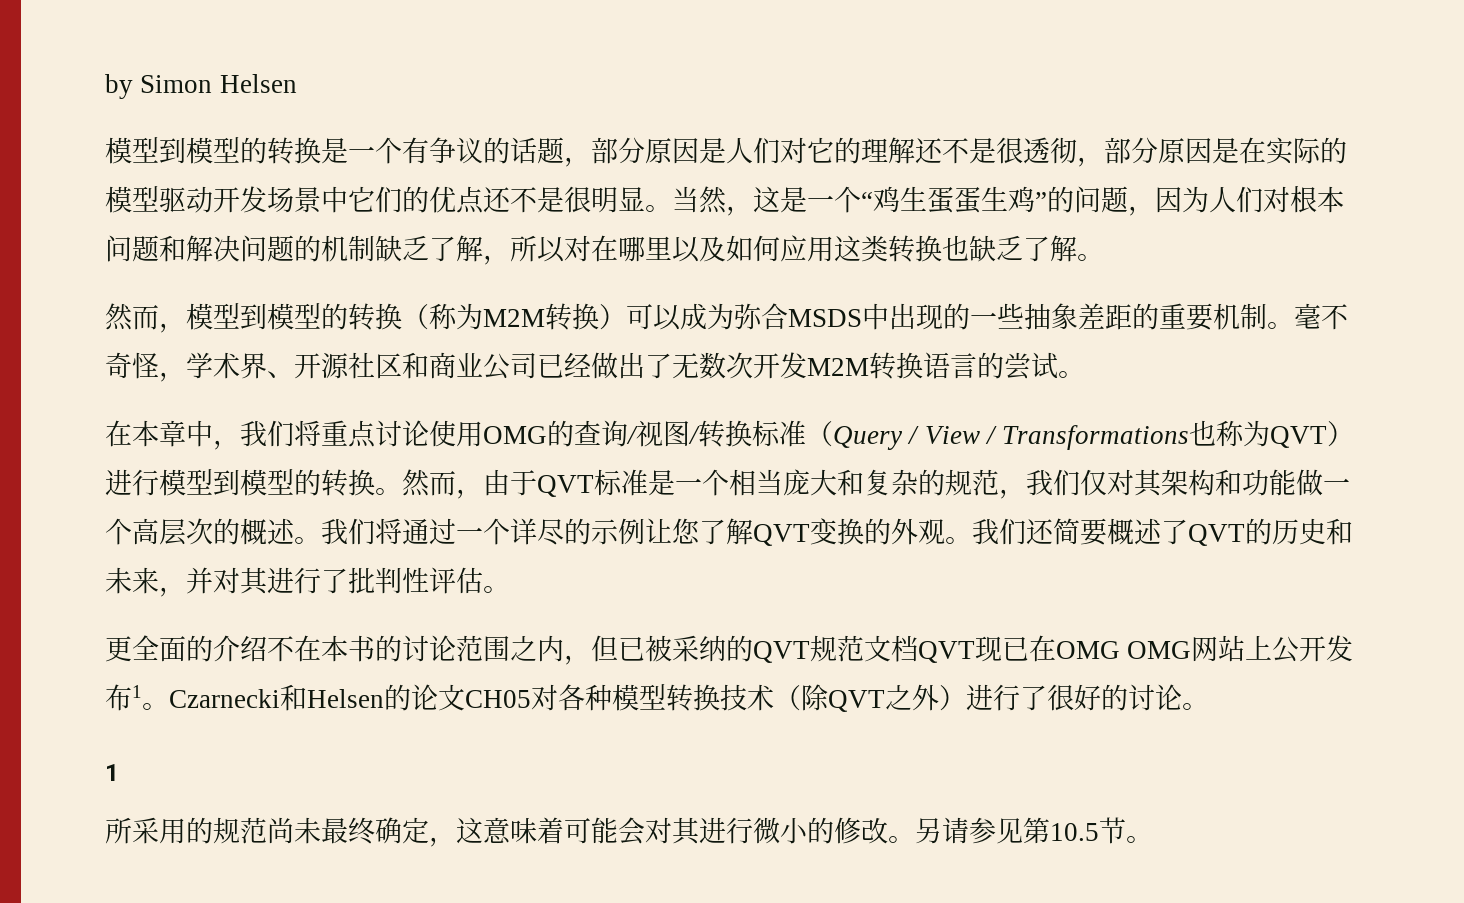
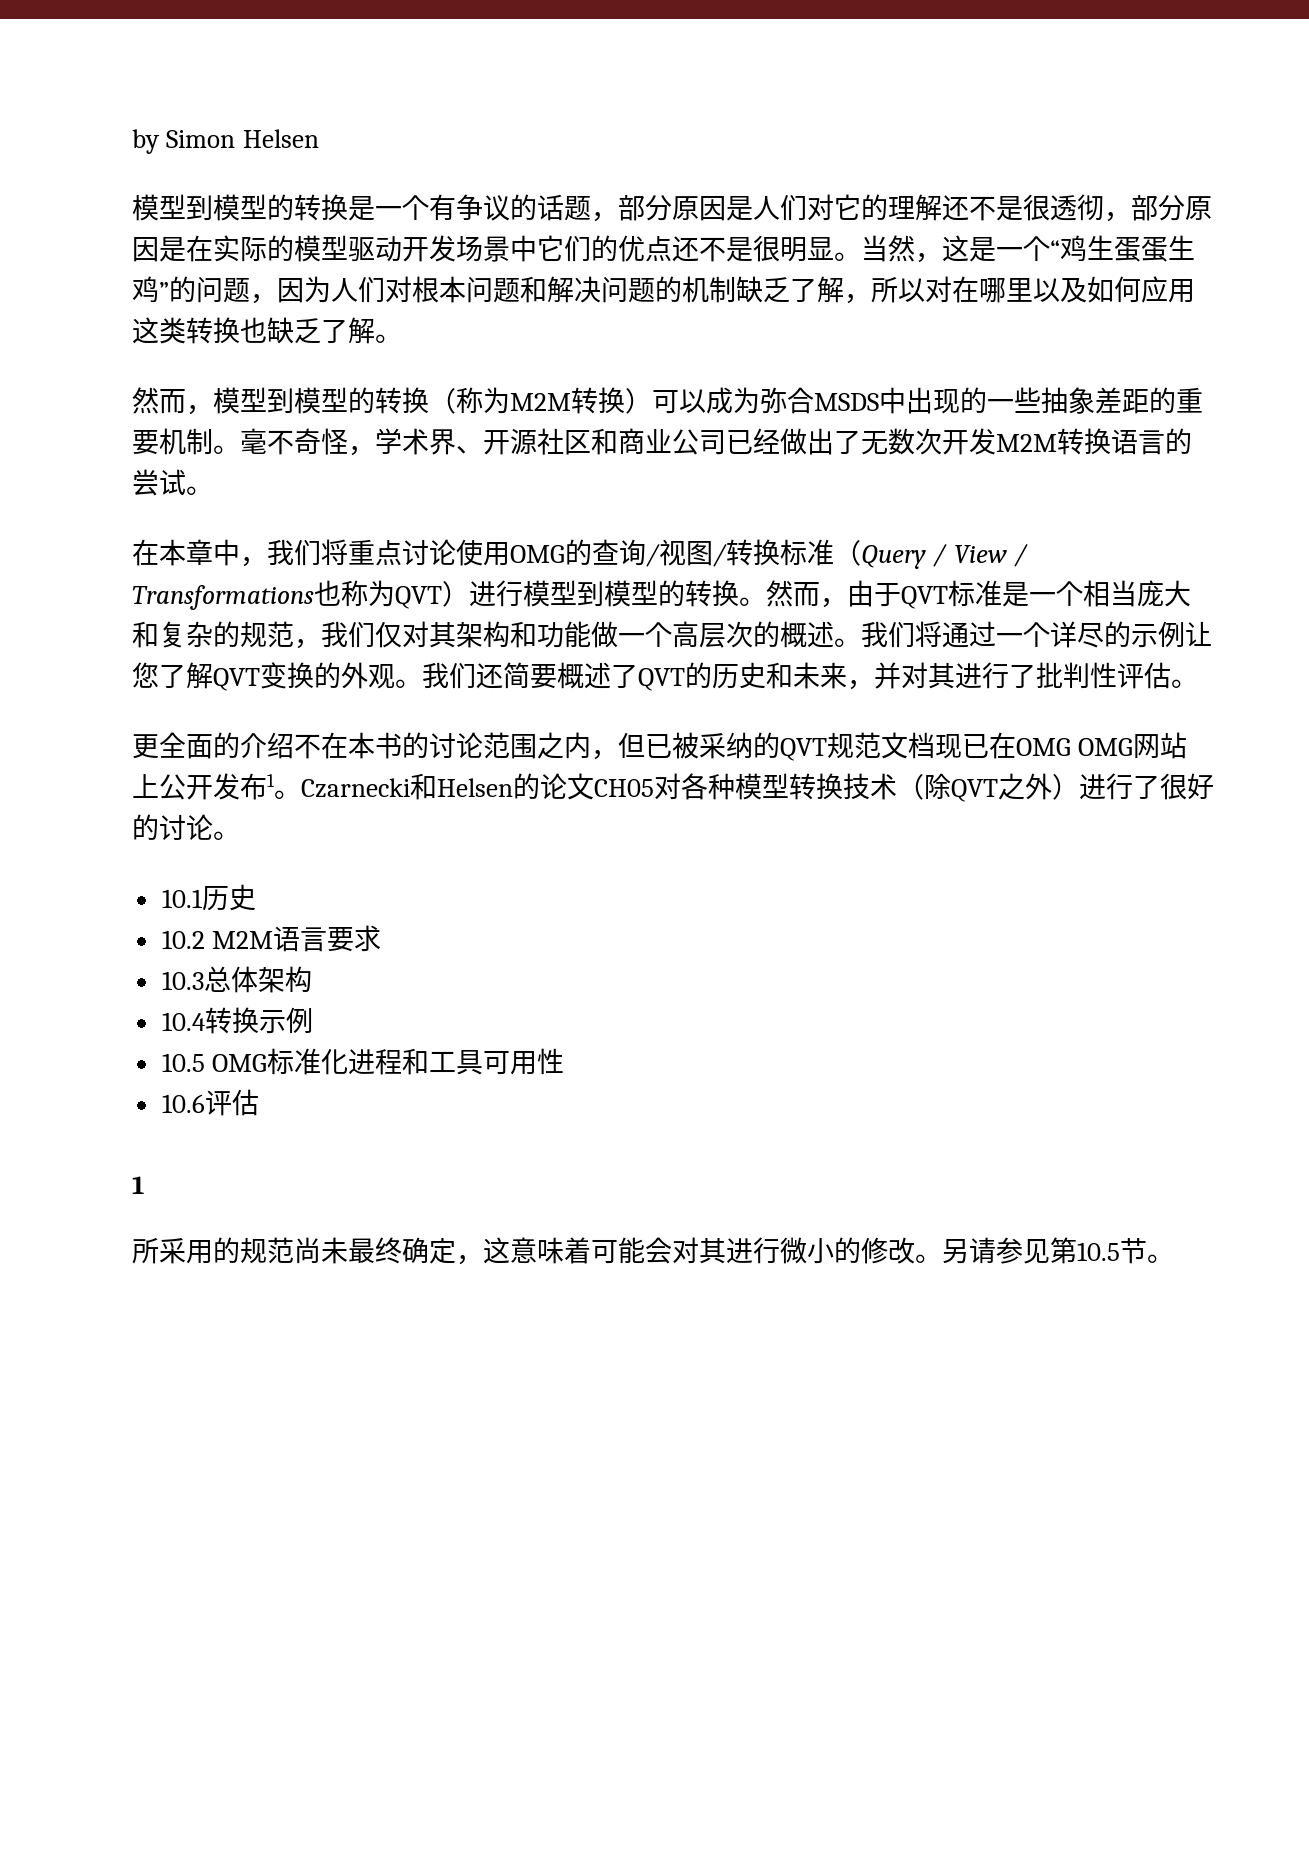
[918,641,975,663] QVT -> (935, 745) none
(1209, 706) none -> [161,884,256,911] [161,925,381,952] [161,966,312,993] [161,1007,313,1034] [161,1048,564,1075] [161,1089,259,1116] // 10.1历史 // 10.2 M2M语言要求 // 10.3总体架构 // 10.4转换示例 // 10.5 OMG标准化进程和工具可用性 // 10.6评估

